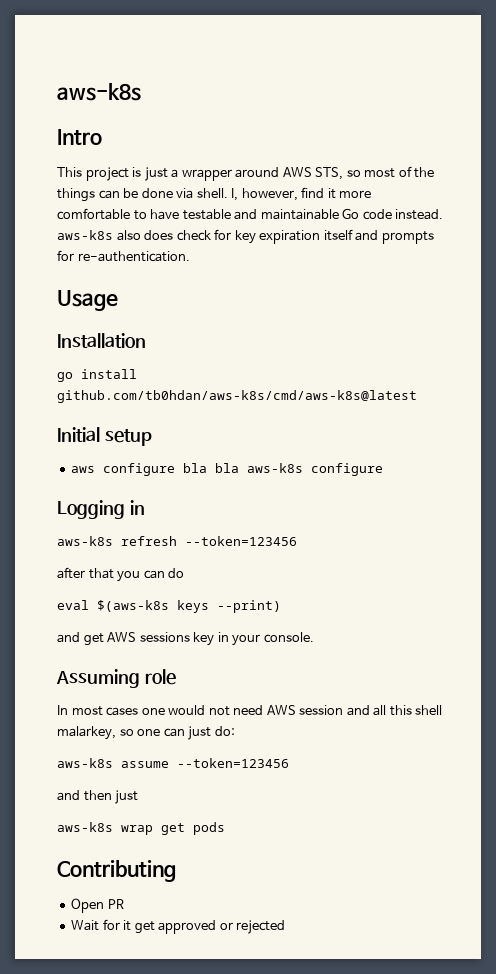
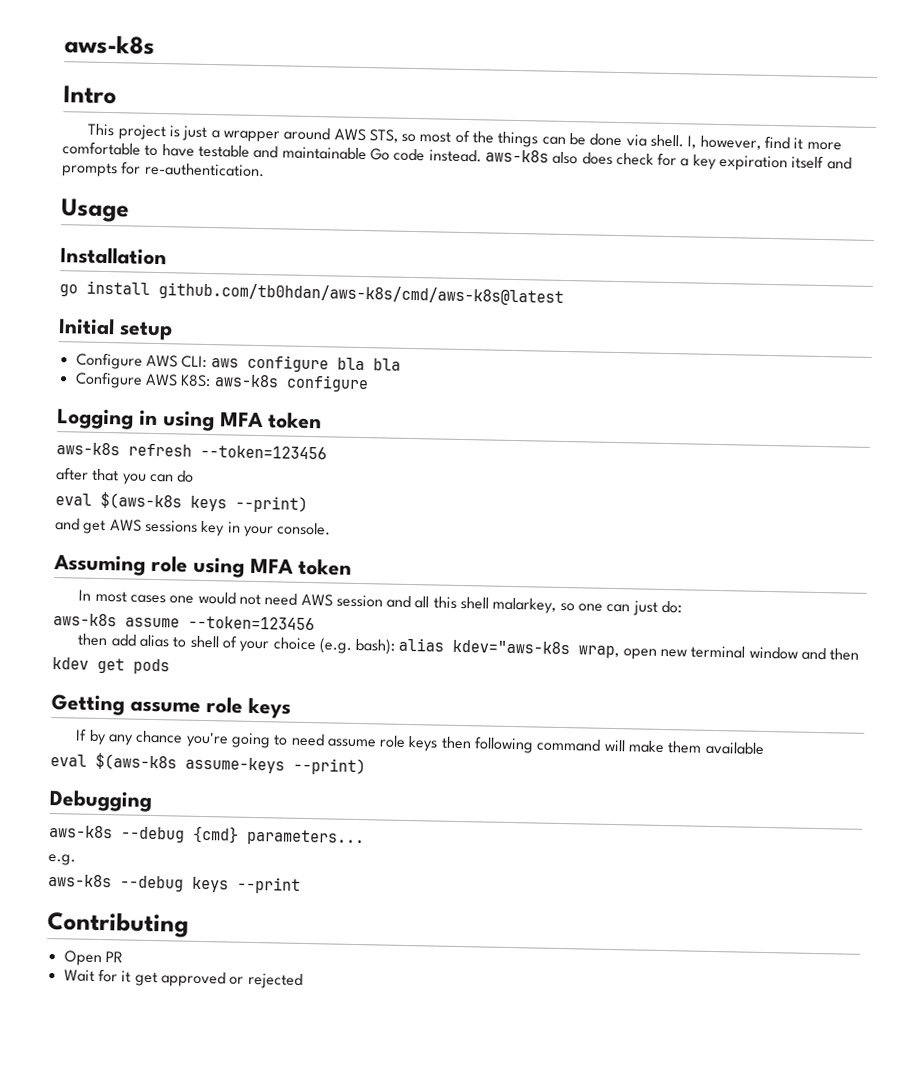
(232, 234) none -> [680,158,690,167] a
(152, 437) none -> [75,352,208,370] Configure AWS CLI:
(240, 468) none -> [74,371,212,389] // Configure AWS K8S:
(145, 507) none -> [163,410,322,432] using MFA token
(176, 677) none -> [193,556,352,578] using MFA token
[57,790,139,804] [57,822,225,835] and then just // aws-k8s wrap get pods -> [77,633,860,661] [52,657,170,675] [51,694,291,719] [75,728,765,755] [50,752,366,776] [49,790,152,812] [49,824,365,847] [48,853,76,866] [48,873,301,894] then add alias to shell of your choice (e.g. bash): alias kdev="aws-k8s wrap, open new terminal window and then // kdev get pods // Getting assume role keys // If by any chance you're going to need assume role keys then following command will make them available // eval $(aws-k8s assume-keys --print) // Debugging // aws-k8s --debug {cmd} parameters... // e.g. // aws-k8s --debug keys --print

